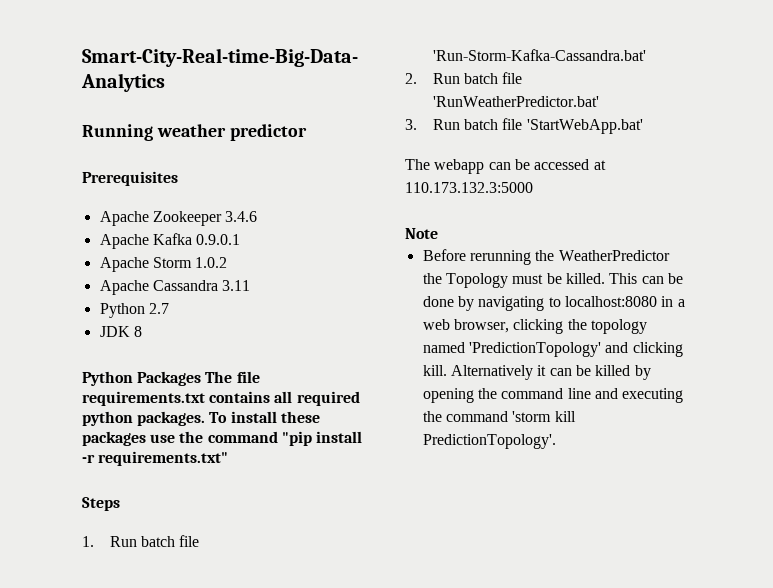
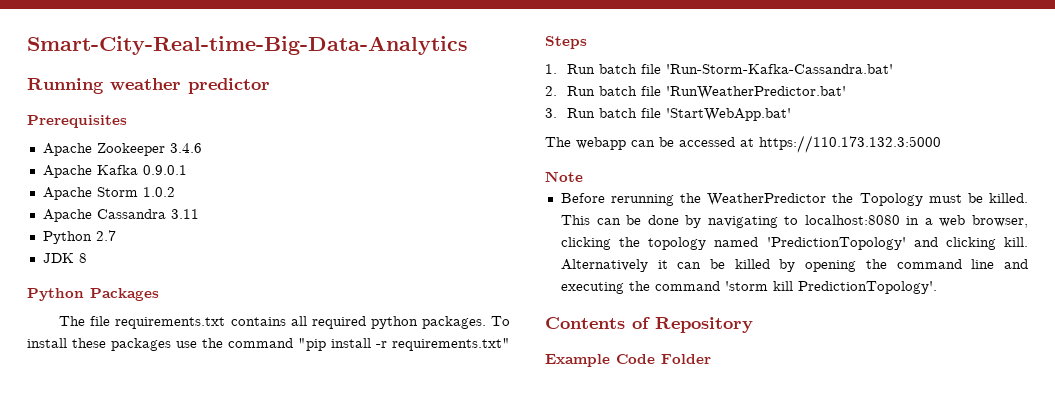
(202, 378) none -> (159, 294) //
[405,182,533,193] 110.173.132.3:5000 -> [759,135,941,153] https://110.173.132.3:5000
(556, 441) none -> [545,317,753,333] [545,354,711,367] // Contents of Repository // Example Code Folder

